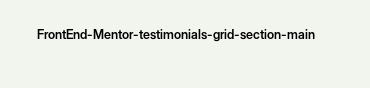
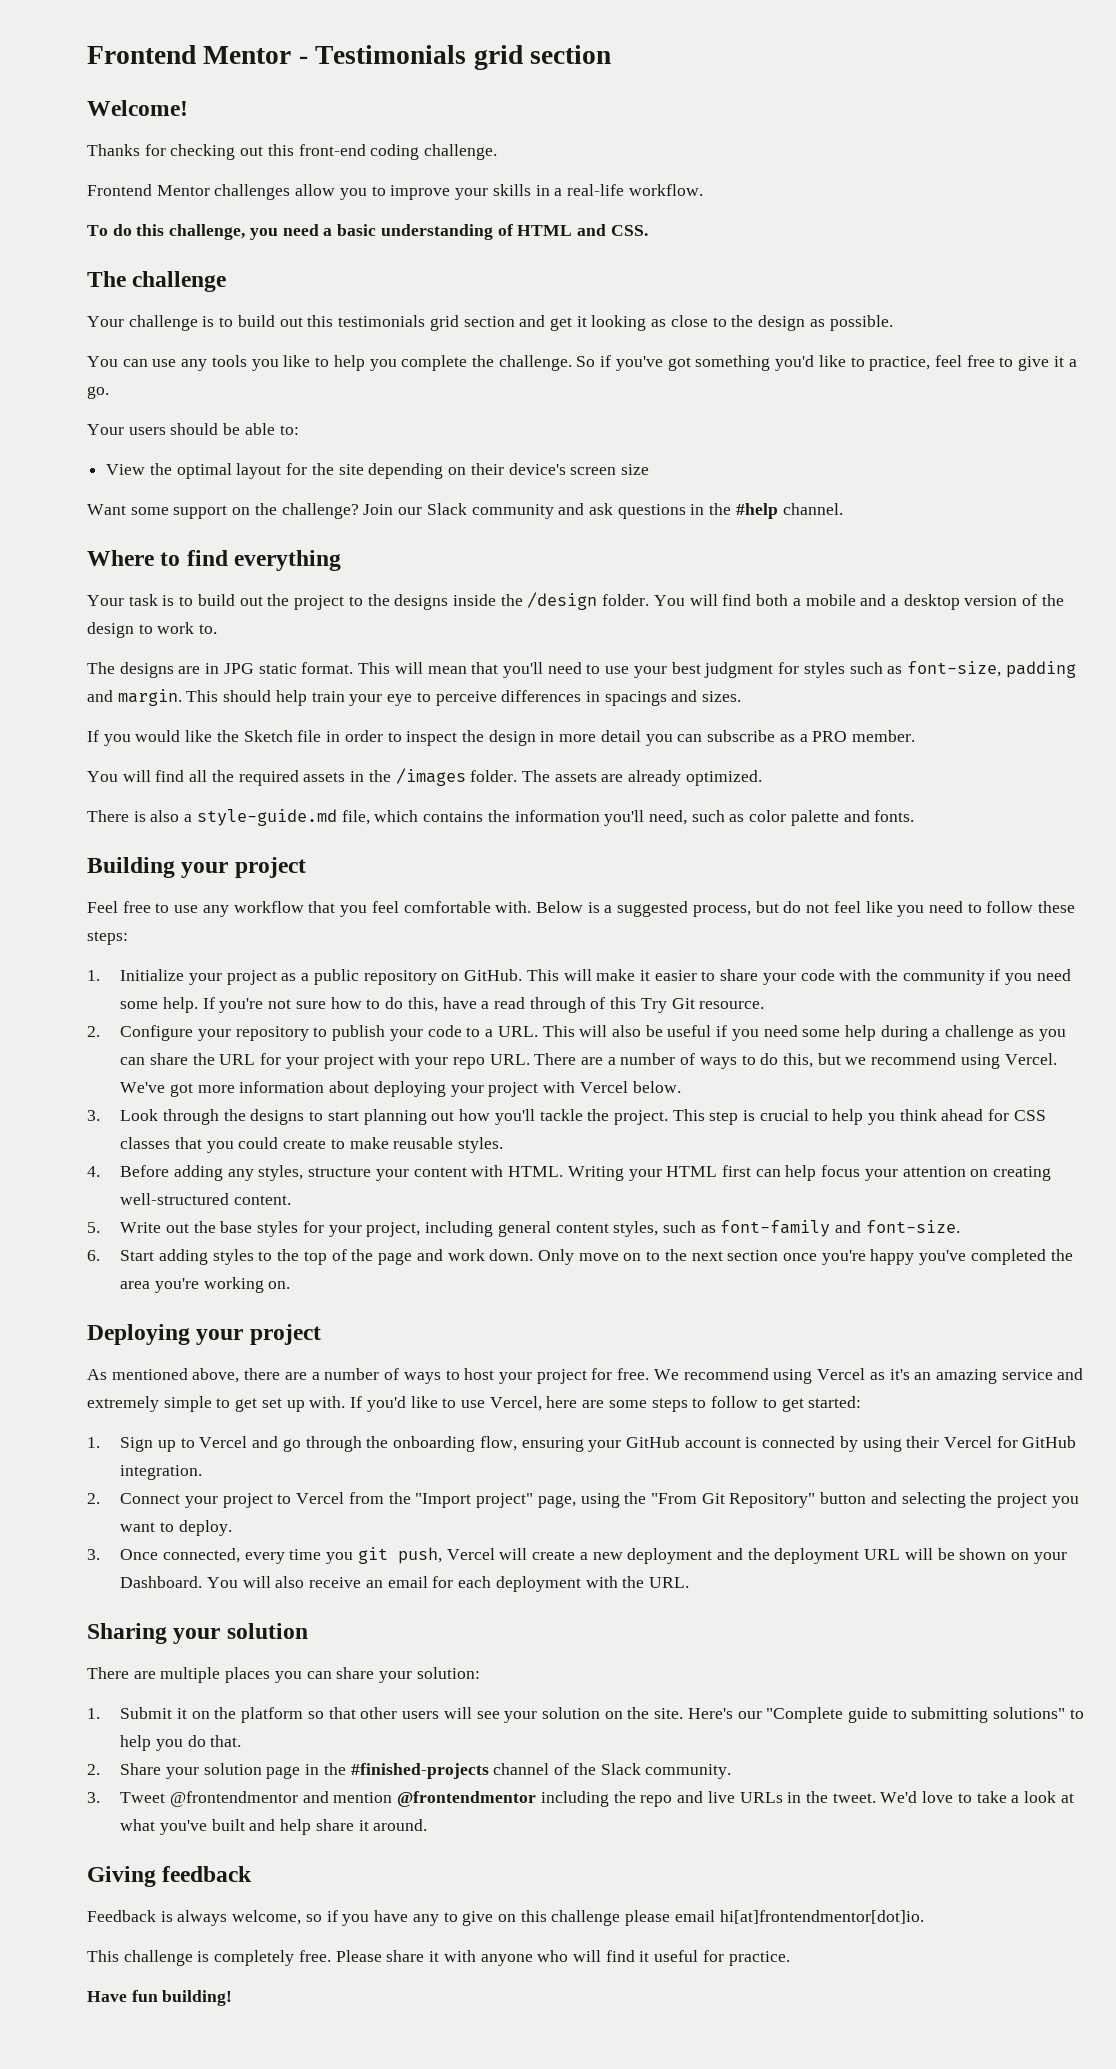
[37,29,315,42] FrontEnd-Mentor-testimonials-grid-section-main -> [87,45,612,70] [87,100,188,116] [87,144,498,160] [87,184,703,200] [87,224,648,240] [87,271,227,292] [87,315,893,331] [87,355,1077,371] [87,386,109,399] [87,423,299,435] [106,463,649,479] [87,503,843,519] [87,550,342,571] [87,592,1064,610] [87,622,218,638] [87,661,1076,678] [87,689,742,706] [87,730,915,746] [87,768,762,786] [87,809,915,826] [87,857,306,878] [87,901,1076,917] [87,931,128,945] [87,969,1071,985] [120,997,765,1013] [87,1025,1066,1041] [120,1053,1057,1069] [120,1081,681,1097] [87,1109,1046,1125] [120,1137,504,1153] [87,1165,1052,1181] [120,1193,291,1205] [87,1220,960,1237] [87,1249,1073,1265] [120,1277,291,1293] [87,1324,321,1345] [87,1368,1084,1384] [87,1396,862,1412] [87,1436,1077,1452] [120,1465,203,1480] [87,1492,1079,1508] [120,1520,232,1536] [87,1547,1067,1564] [120,1576,689,1592] [87,1623,308,1644] [87,1667,480,1683] [87,1707,1084,1723] [120,1735,242,1751] [87,1763,732,1779] [87,1791,1074,1807] [120,1819,428,1835] [87,1866,253,1887] [87,1910,924,1926] [87,1950,790,1966] [87,1990,233,2006] Frontend Mentor - Testimonials grid section // Welcome! // Thanks for checking out this front-end coding challenge. // Frontend Mentor challenges allow you to improve your skills in a real-life workflow. // To do this challenge, you need a basic understanding of HTML and CSS. // The challenge // Your challenge is to build out this testimonials grid section and get it looking as close to the design as possible. // You can use any tools you like to help you complete the challenge. So if you've got something you'd like to practice, feel free to give it a go. // Your users should be able to: // View the optimal layout for the site depending on their device's screen size // Want some support on the challenge? Join our Slack community and ask questions in the #help channel. // Where to find everything // Your task is to build out the project to the designs inside the /design folder. You will find both a mobile and a desktop version of the design to work to. // The designs are in JPG static format. This will mean that you'll need to use your best judgment for styles such as font-size, padding and margin. This should help train your eye to perceive differences in spacings and sizes. // If you would like the Sketch file in order to inspect the design in more detail you can subscribe as a PRO member. // You will find all the required assets in the /images folder. The assets are already optimized. // There is also a style-guide.md file, which contains the information you'll need, such as color palette and fonts. // Building your project // Feel free to use any workflow that you feel comfortable with. Below is a suggested process, but do not feel like you need to follow these steps: // 1. Initialize your project as a public repository on GitHub. This will make it easier to share your code with the community if you need some help. If you're not sure how to do this, have a read through of this Try Git resource. // 2. Configure your repository to publish your code to a URL. This will also be useful if you need some help during a challenge as you can share the URL for your project with your repo URL. There are a number of ways to do this, but we recommend using Vercel. We've got more information about deploying your project with Vercel below. // 3. Look through the designs to start planning out how you'll tackle the project. This step is crucial to help you think ahead for CSS classes that you could create to make reusable styles. // 4. Before adding any styles, structure your content with HTML. Writing your HTML first can help focus your attention on creating well-structured content. // 5. Write out the base styles for your project, including general content styles, such as font-family and font-size. // 6. Start adding styles to the top of the page and work down. Only move on to the next section once you're happy you've completed the area you're working on. // Deploying your project // As mentioned above, there are a number of ways to host your project for free. We recommend using Vercel as it's an amazing service and extremely simple to get set up with. If you'd like to use Vercel, here are some steps to follow to get started: // 1. Sign up to Vercel and go through the onboarding flow, ensuring your GitHub account is connected by using their Vercel for GitHub integration. // 2. Connect your project to Vercel from the "Import project" page, using the "From Git Repository" button and selecting the project you want to deploy. // 3. Once connected, every time you git push, Vercel will create a new deployment and the deployment URL will be shown on your Dashboard. You will also receive an email for each deployment with the URL. // Sharing your solution // There are multiple places you can share your solution: // 1. Submit it on the platform so that other users will see your solution on the site. Here's our "Complete guide to submitting solutions" to help you do that. // 2. Share your solution page in the #finished-projects channel of the Slack community. // 3. Tweet @frontendmentor and mention @frontendmentor including the repo and live URLs in the tweet. We'd love to take a look at what you've built and help share it around. // Giving feedback // Feedback is always welcome, so if you have any to give on this challenge please email hi[at]frontendmentor[dot]io. // This challenge is completely free. Please share it with anyone who will find it useful for practice. // Have fun building!

